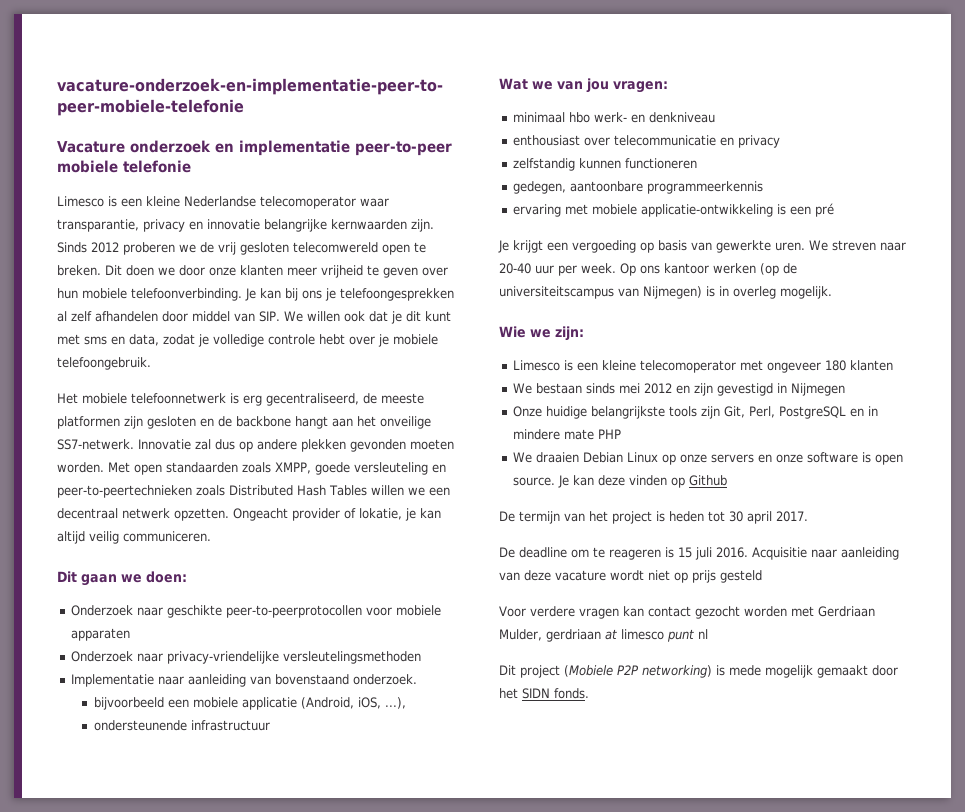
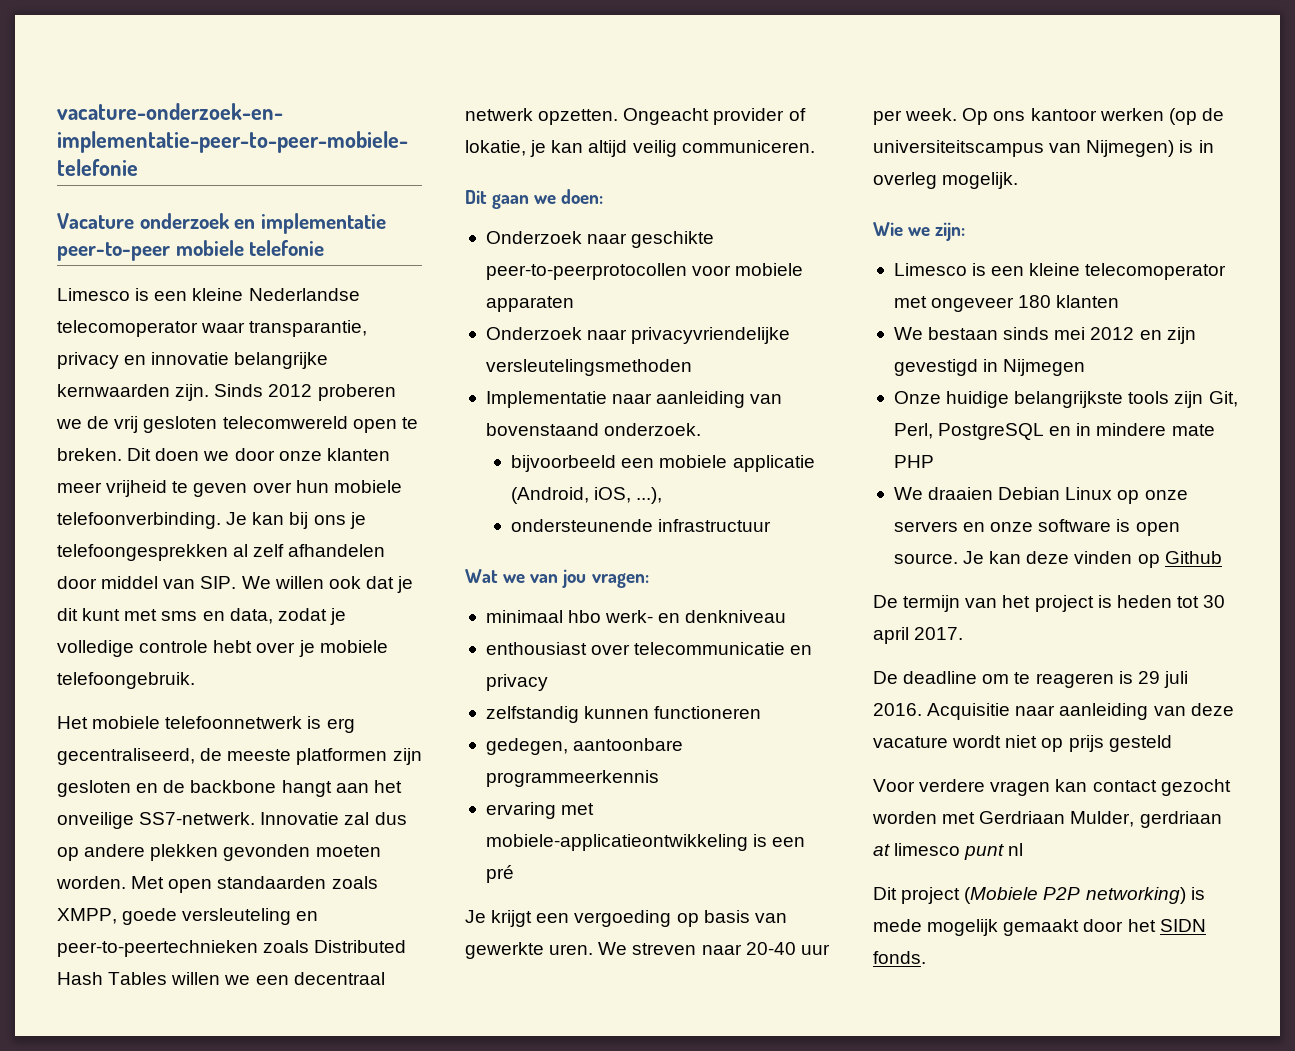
[167,651,280,664] privacy-vriendelijke -> [631,327,791,344] privacyvriendelijke
[592,204,774,217] mobiele applicatie-ontwikkeling -> [485,834,748,851] mobiele-applicatieontwikkeling
[678,547,692,558] 15 -> [1137,671,1160,684] 29

